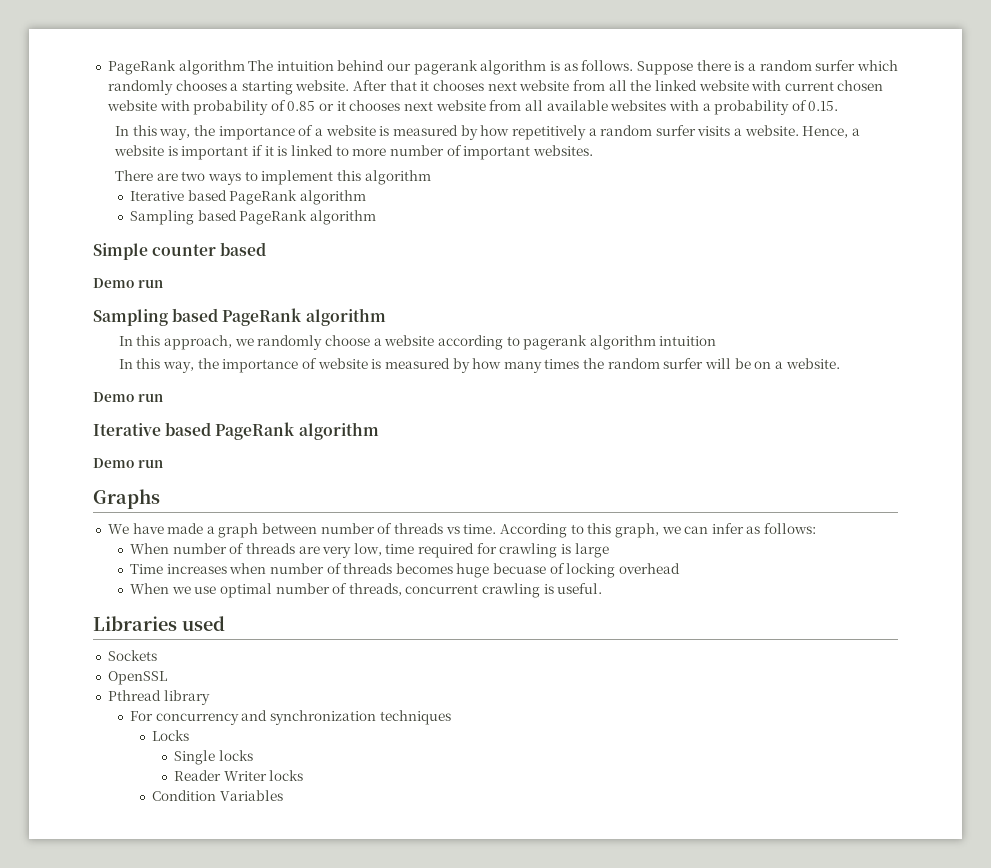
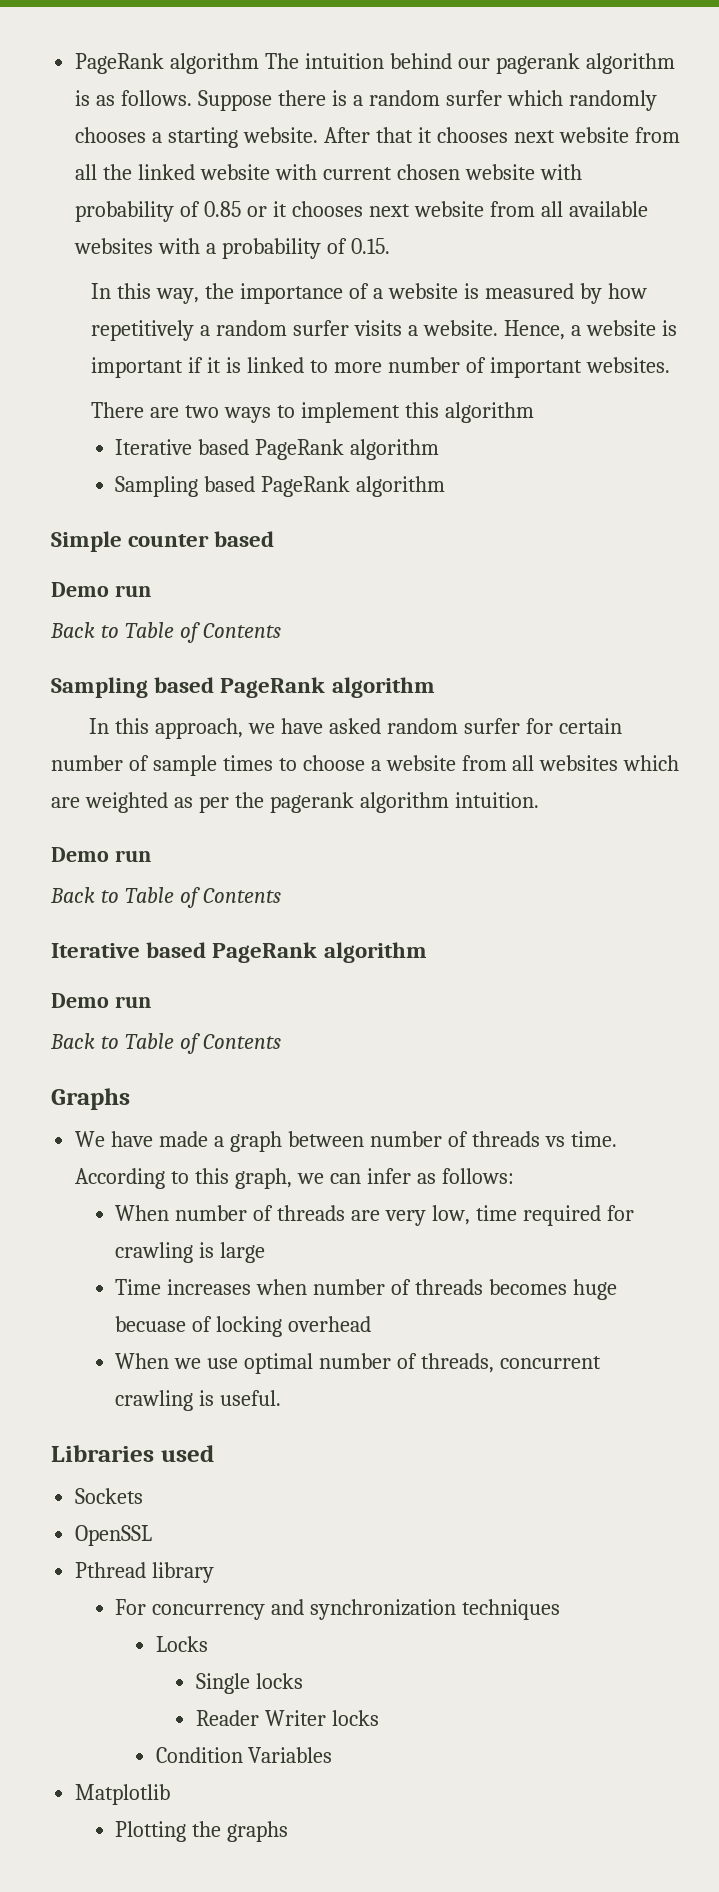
(163, 283) none -> [50,622,281,643] // Back to Table of Contents
[257,335,717,350] [118,358,840,373] [93,392,163,402] randomly choose a website according to pagerank algorithm intuition // In this way, the importance of website is measured by how many times the random surfer will be on a website. // Demo run -> [280,718,622,734] [51,755,680,776] [51,792,539,813] [51,847,151,862] [50,887,281,908] have asked random surfer for certain number of sample times to choose a website from all websites which are weighted as per the pagerank algorithm intuition. // Demo run // Back to Table of Contents
(163, 463) none -> [50,1033,281,1054] // Back to Table of Contents
(283, 795) none -> [75,1784,171,1805] [115,1821,289,1842] // Matplotlib // Plotting the graphs

